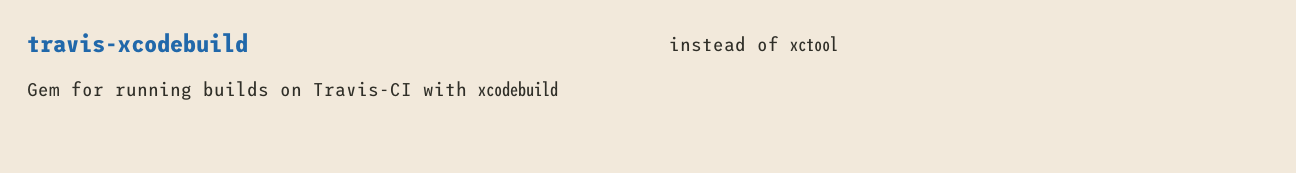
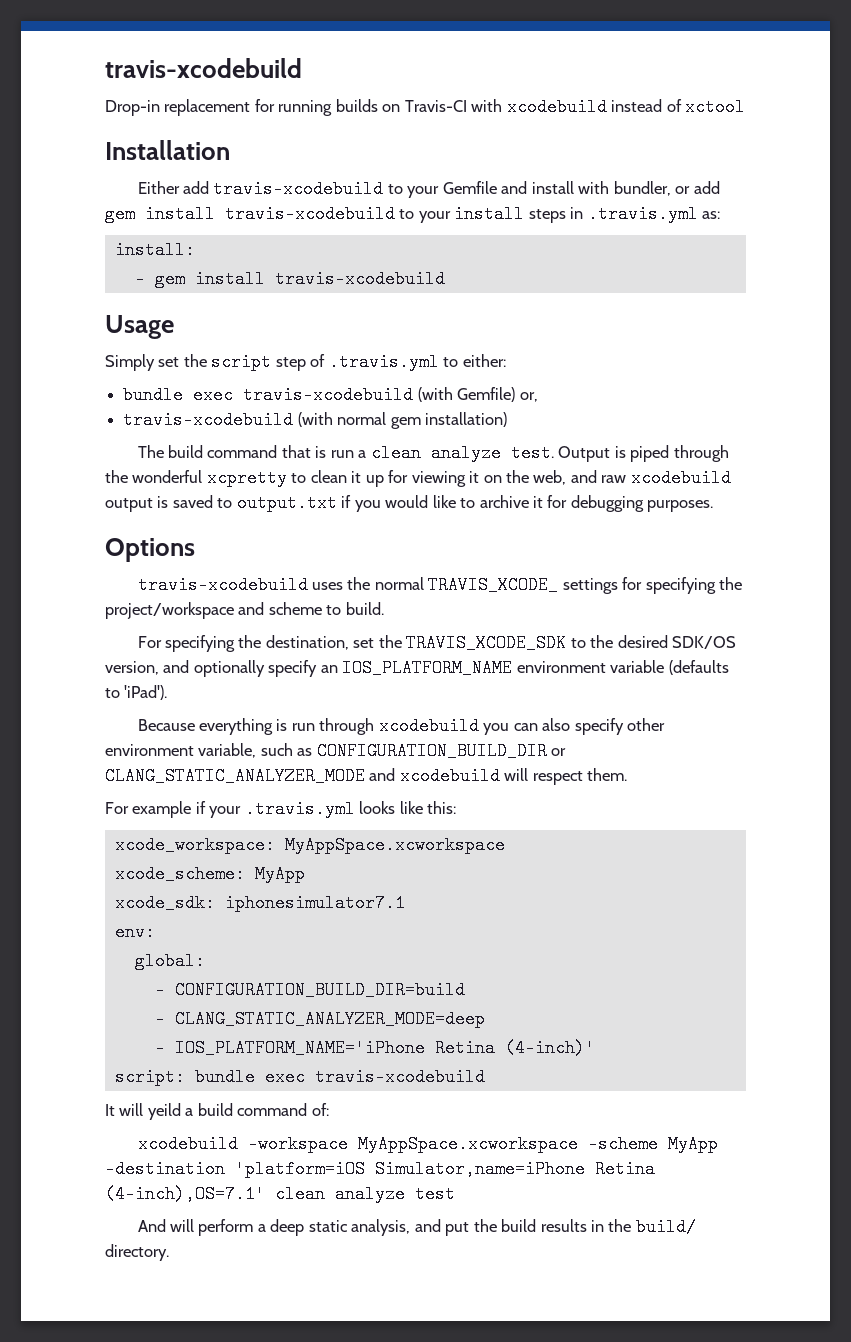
[27,33,248,53] [27,82,60,97] travis-xcodebuild // Gem -> [105,58,302,78] [105,99,251,116] travis-xcodebuild // Drop-in replacement
(838, 44) none -> [105,140,230,160] [137,180,720,198] [105,205,721,223] [114,241,195,259] [134,270,445,288] [105,315,174,339] [105,353,506,371] [123,386,538,404] [123,411,507,429] [137,444,729,462] [105,469,731,487] [105,494,714,512] [105,538,195,562] [137,576,743,594] [105,602,384,619] [137,634,737,652] [105,659,729,677] [105,685,168,700] [137,717,666,735] [105,742,567,760] [105,767,628,785] [105,800,457,818] [114,836,505,854] [114,865,305,883] [114,894,405,912] [114,923,155,941] [134,952,205,970] [154,981,465,999] [154,1010,485,1028] [154,1039,595,1057] [114,1068,485,1086] [105,1103,329,1120] [137,1135,718,1153] [105,1160,655,1178] [105,1185,455,1203] [137,1218,696,1236] [105,1244,169,1261] // Installation // Either add travis-xcodebuild to your Gemfile and install with bundler, or add gem install travis-xcodebuild to your install steps in .travis.yml as: // install: // - gem install travis-xcodebuild // Usage // Simply set the script step of .travis.yml to either: // bundle exec travis-xcodebuild (with Gemfile) or, // travis-xcodebuild (with normal gem installation) // The build command that is run a clean analyze test. Output is piped through the wonderful xcpretty to clean it up for viewing it on the web, and raw xcodebuild output is saved to output.txt if you would like to archive it for debugging purposes. // Options // travis-xcodebuild uses the normal TRAVIS_XCODE_ settings for specifying the project/workspace and scheme to build. // For specifying the destination, set the TRAVIS_XCODE_SDK to the desired SDK/OS version, and optionally specify an IOS_PLATFORM_NAME environment variable (defaults to 'iPad'). // Because everything is run through xcodebuild you can also specify other environment variable, such as CONFIGURATION_BUILD_DIR or CLANG_STATIC_ANALYZER_MODE and xcodebuild will respect them. // For example if your .travis.yml looks like this: // xcode_workspace: MyAppSpace.xcworkspace // xcode_scheme: MyApp // xcode_sdk: iphonesimulator7.1 // env: // global: // - CONFIGURATION_BUILD_DIR=build // - CLANG_STATIC_ANALYZER_MODE=deep // - IOS_PLATFORM_NAME='iPhone Retina (4-inch)' // script: bundle exec travis-xcodebuild // It will yeild a build command of: // xcodebuild -workspace MyAppSpace.xcworkspace -scheme MyApp -destination 'platform=iOS Simulator,name=iPhone Retina (4-inch),OS=7.1' clean analyze test // And will perform a deep static analysis, and put the build results in the build/ directory.

